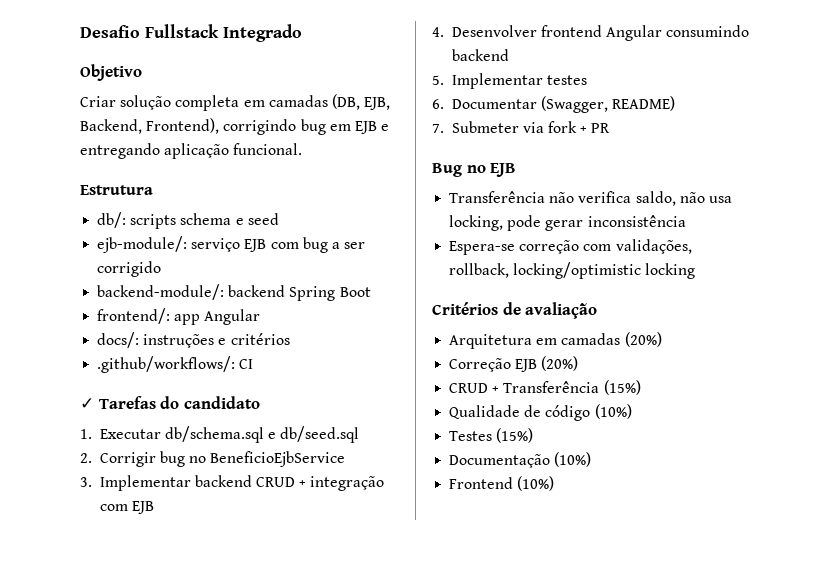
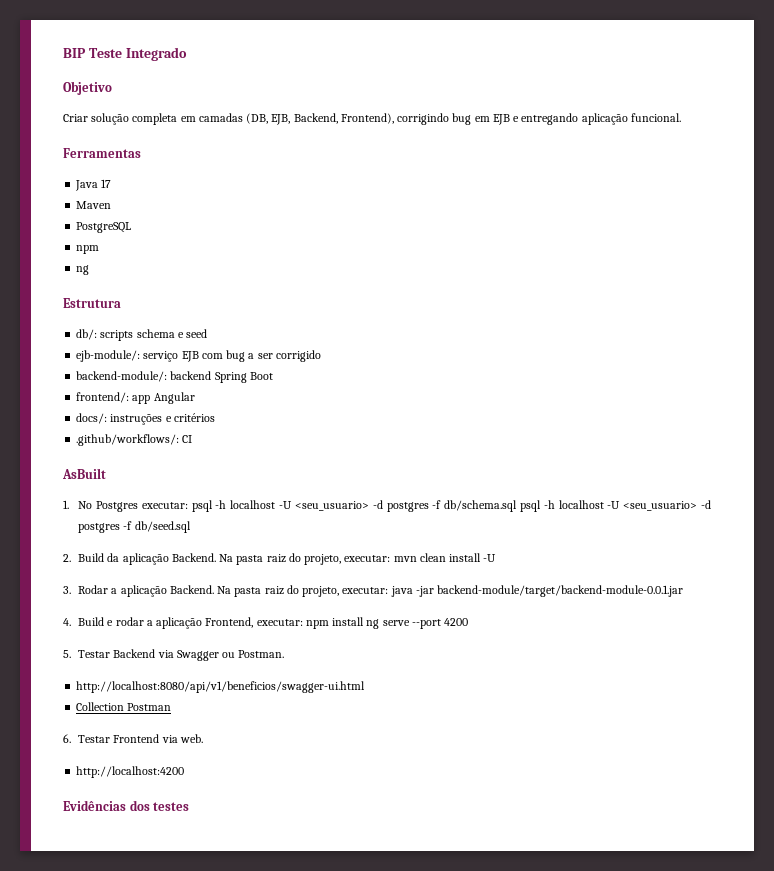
[80,24,219,38] Desafio Fullstack -> [63,48,122,58] BIP Teste
(303, 149) none -> [63,148,141,158] [75,179,112,191] [76,201,112,209] [76,222,132,233] [76,245,100,254] [76,265,90,275] // Ferramentas // Java 17 // Maven // PostgreSQL // npm // ng
[80,396,260,409] [80,426,360,443] [80,451,346,467] [80,475,385,491] [99,501,154,514] [432,25,750,41] [451,49,509,61] [432,73,587,89] [432,96,676,113] [432,121,611,133] [432,163,517,177] [449,191,732,206] [449,215,686,231] [449,239,692,255] [449,262,696,279] [432,302,598,319] [449,332,662,349] [449,356,579,372] [449,380,641,395] [449,404,632,421] [449,428,534,443] [449,452,592,468] [449,476,555,491] ✓ Tarefas do candidato // 1. Executar db/schema.sql e db/seed.sql // 2. Corrigir bug no BeneficioEjbService // 3. Implementar backend CRUD + integração com EJB // 4. Desenvolver frontend Angular consumindo backend // 5. Implementar testes // 6. Documentar (Swagger, README) // 7. Submeter via fork + PR // Bug no EJB // Transferência não verifica saldo, não usa locking, pode gerar inconsistência // Espera-se correção com validações, rollback, locking/optimistic locking // Critérios de avaliação // Arquitetura em camadas (20%) // Correção EJB (20%) // CRUD + Transferência (15%) // Qualidade de código (10%) // Testes (15%) // Documentação (10%) // Frontend (10%) -> [62,468,106,479] [63,500,711,512] [78,521,191,533] [63,553,497,565] [63,585,684,597] [63,617,469,629] [63,649,285,661] [76,681,366,693] [76,702,172,711] [63,734,203,743] [76,766,185,778] [63,800,190,811] AsBuilt // 1. No Postgres executar: psql -h localhost -U <seu_usuario> -d postgres -f db/schema.sql psql -h localhost -U <seu_usuario> -d postgres -f db/seed.sql // 2. Build da aplicação Backend. Na pasta raiz do projeto, executar: mvn clean install -U // 3. Rodar a aplicação Backend. Na pasta raiz do projeto, executar: java -jar backend-module/target/backend-module-0.0.1.jar // 4. Build e rodar a aplicação Frontend, executar: npm install ng serve --port 4200 // 5. Testar Backend via Swagger ou Postman. // http://localhost:8080/api/v1/beneficios/swagger-ui.html // Collection Postman // 6. Testar Frontend via web. // http://localhost:4200 // Evidências dos testes

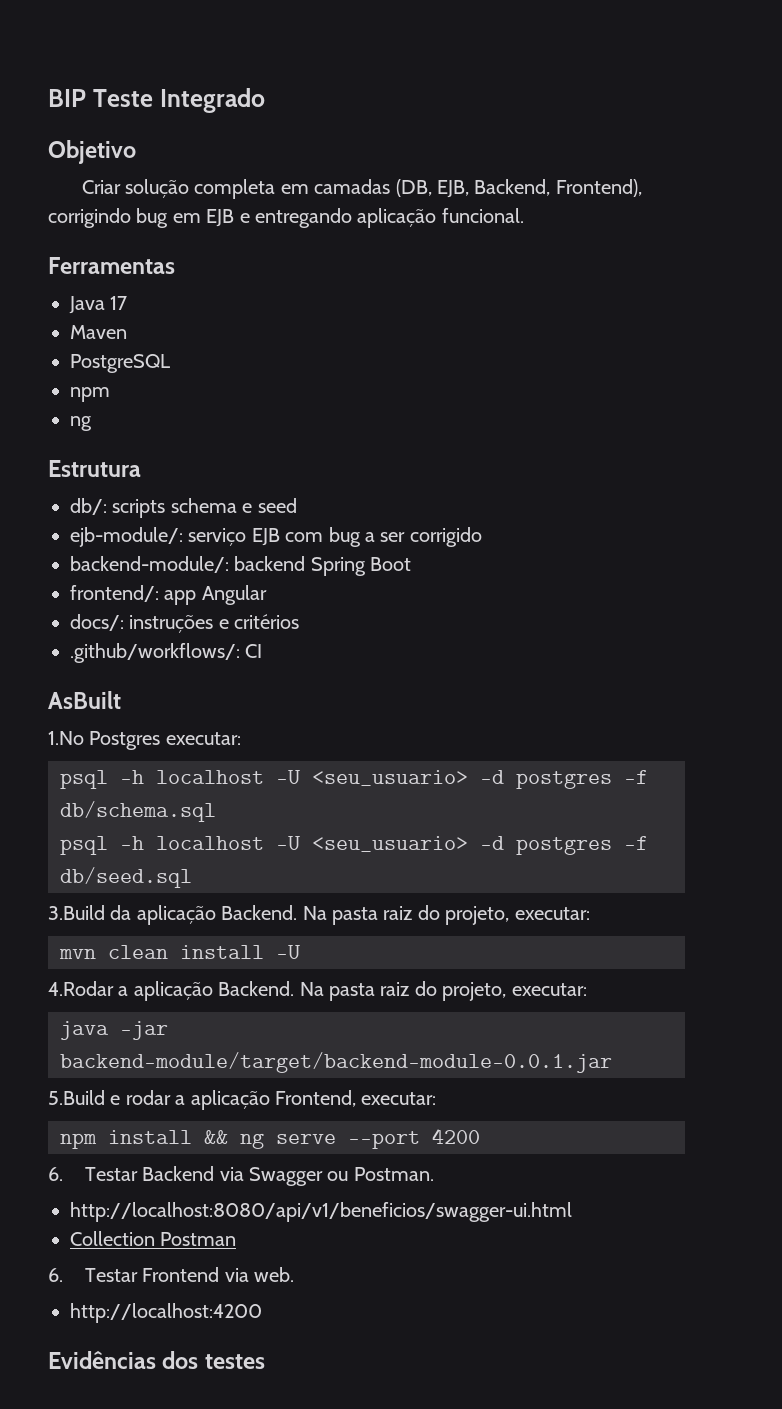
[63,500,93,509] 1. No -> [48,731,84,745] 1.No
(188, 505) none -> (241, 738) //
(518, 506) none -> (216, 811) //
[63,553,105,562] 2. Build -> [48,905,105,920] 3.Build
(391, 558) none -> (590, 913) //
[63,585,109,594] 3. Rodar -> [48,981,114,996] 4.Rodar
(389, 590) none -> (587, 989) //
[63,617,105,626] 4. Build -> [48,1090,105,1105] 5.Build
(303, 622) none -> (437, 1098) //
(365, 621) none -> [204,1130,228,1144] &&
[63,650,71,658] 5. -> [48,1167,63,1181] 6.

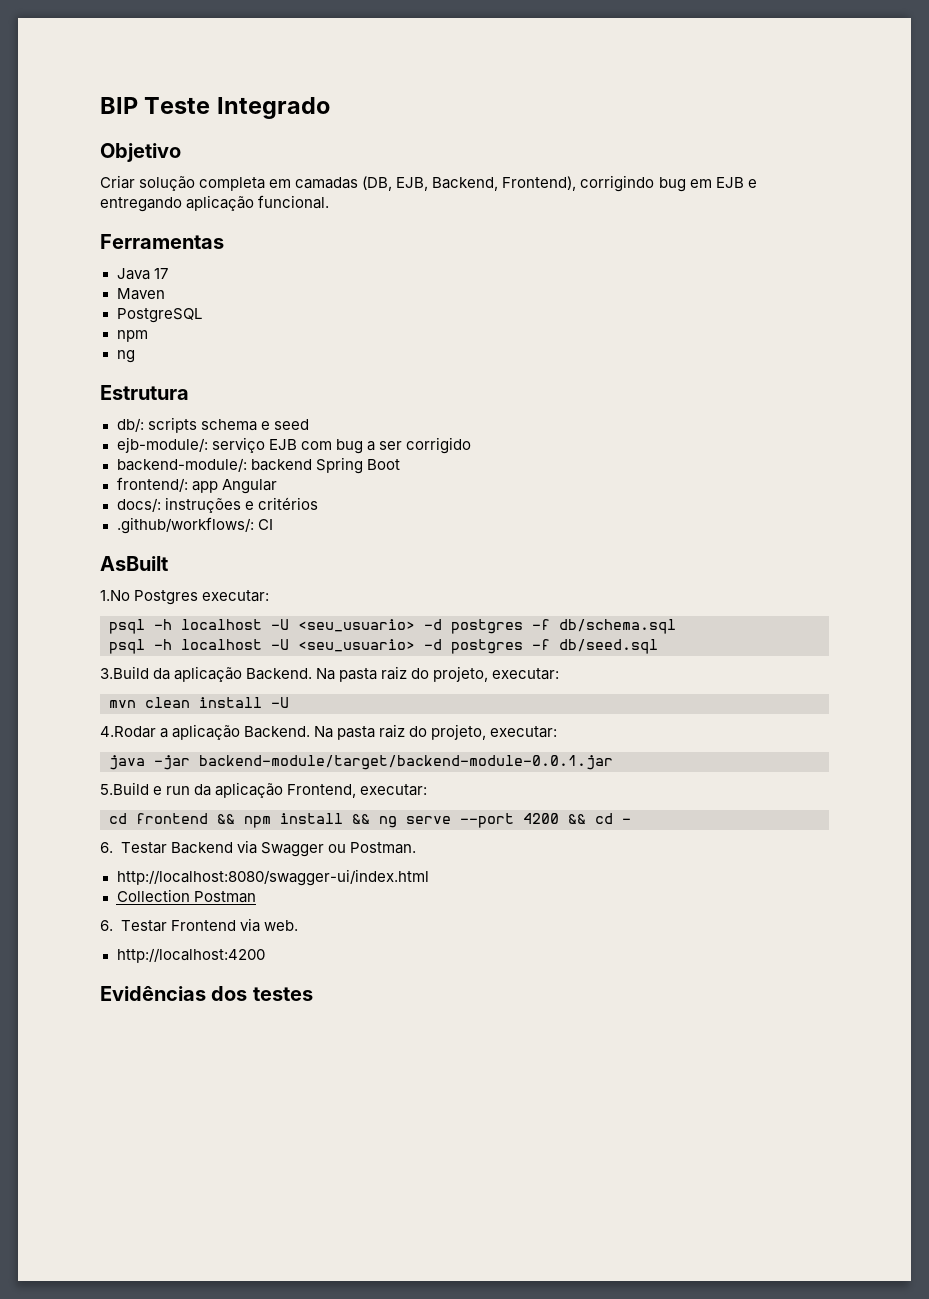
[125,1090,186,1105] rodar a -> [166,784,212,796] run da
(437, 1098) none -> [109,813,235,824] cd frontend &&
(480, 1136) none -> [568,813,631,824] && cd -
[70,1202,572,1222] http://localhost:8080/api/v1/beneficios/swagger-ui.html -> [116,869,429,886] http://localhost:8080/swagger-ui/index.html

